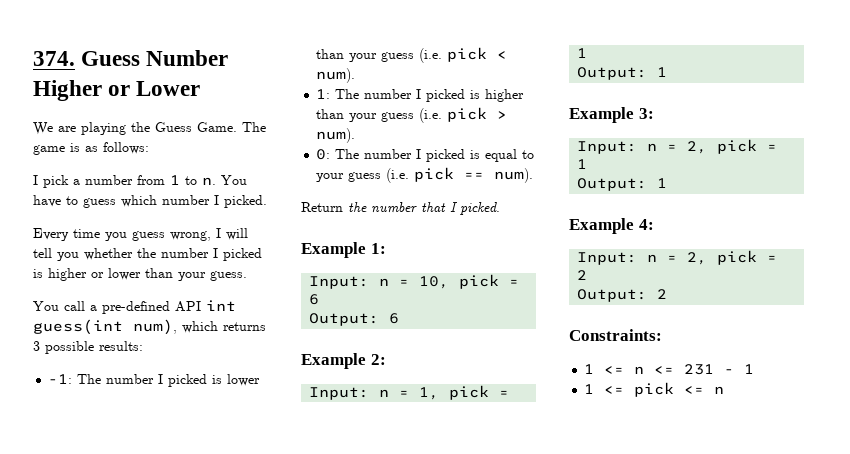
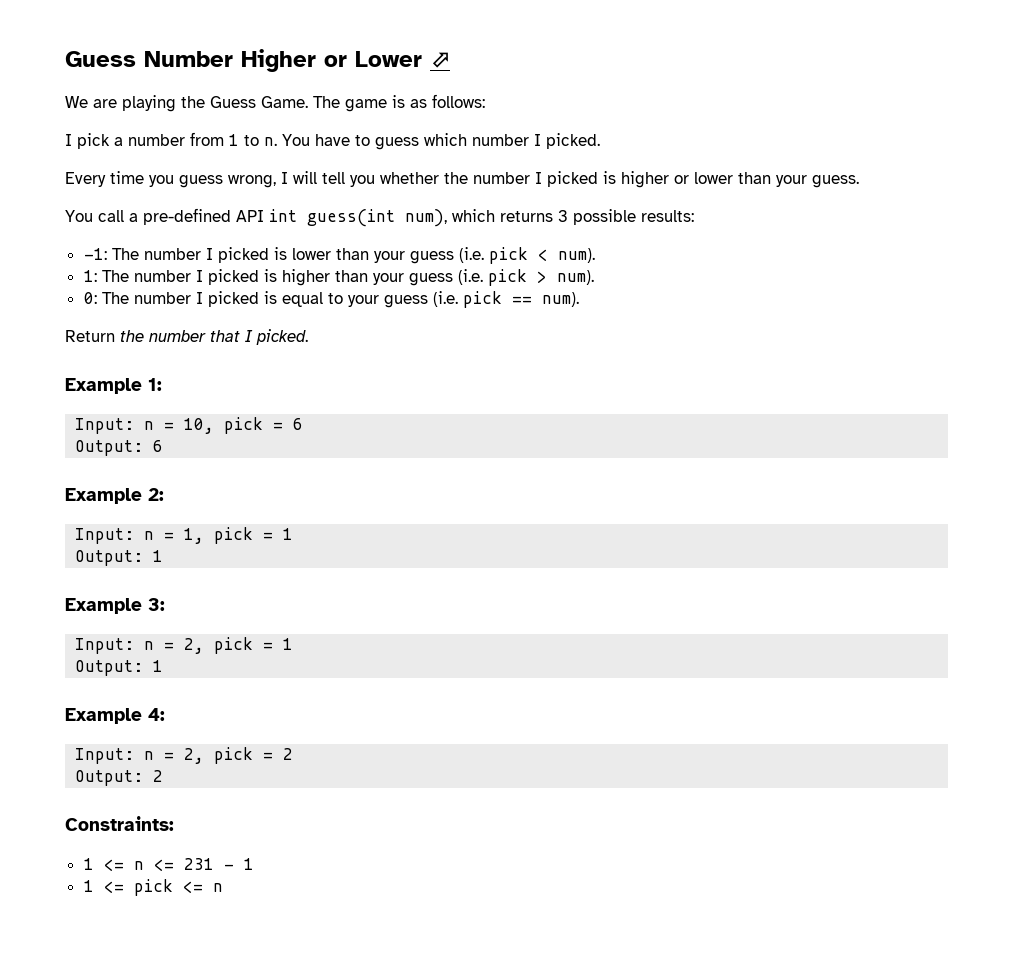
[33,51,75,66] 374. -> (65, 59) none
(201, 88) none -> [430,52,450,68] ⬀

